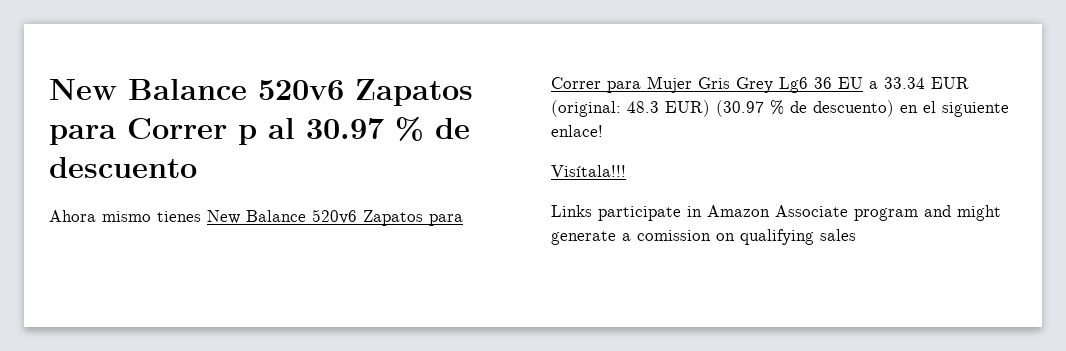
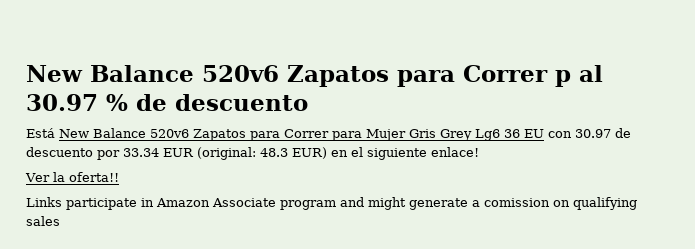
[49,210,201,222] Ahora mismo tienes -> [26,128,55,138] Está
[869,81,878,89] a -> [548,128,631,138] [26,147,120,160] con 30.97 de descuento por
[716,100,894,117] (30.97 % de descuento) -> (327, 153) none
[551,165,626,177] Visítala!!! -> [25,172,119,182] Ver la oferta!!

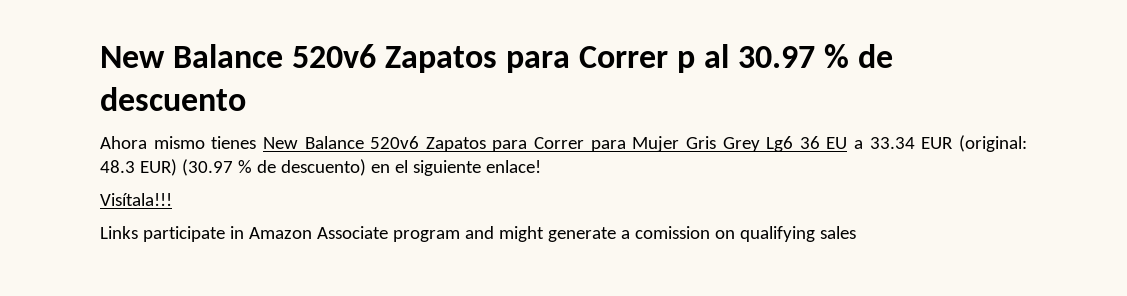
[26,128,55,138] Está -> [100,136,257,149] Ahora mismo tienes
[548,128,631,138] [26,147,120,160] con 30.97 de descuento por -> [854,140,864,149] a
(327, 153) none -> [181,159,366,176] (30.97 % de descuento)
[25,172,119,182] Ver la oferta!! -> [100,193,172,206] Visítala!!!

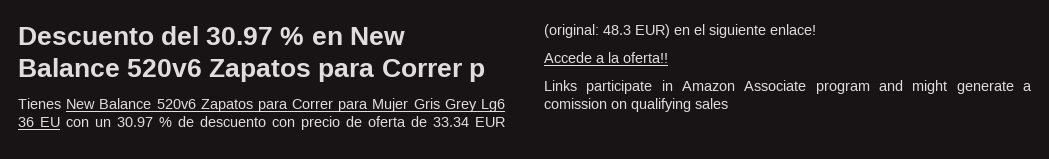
(100, 57) none -> [18,26,343,45] Descuento del 30.97 % en
[704,44,894,68] [100,87,246,111] [100,136,257,149] al 30.97 % de descuento // Ahora mismo tienes -> [18,98,61,109] // Tienes
[854,140,864,149] a -> [66,116,427,130] con un 30.97 % de descuento con precio de oferta de
[181,159,366,176] (30.97 % de descuento) -> (670, 31) none
[100,193,172,206] Visítala!!! -> [544,52,668,63] Accede a la oferta!!

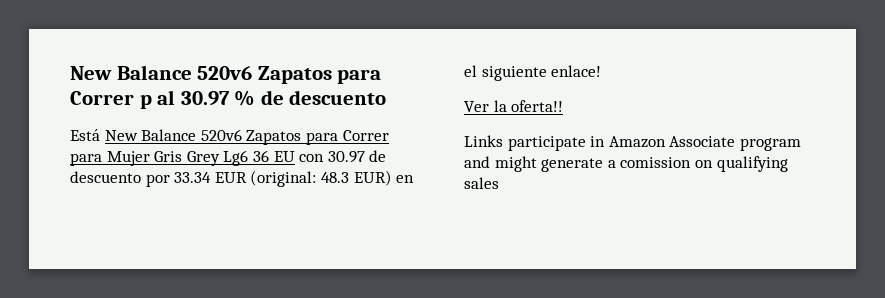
[18,26,343,45] Descuento del 30.97 % en -> (70, 73) none
[18,98,61,109] // Tienes -> [157,90,387,106] [70,129,100,141] al 30.97 % de descuento // Está
[95,116,427,130] un 30.97 % de descuento con precio de oferta de -> [327,150,387,163] [70,171,170,187] 30.97 de descuento por
[544,52,605,63] Accede a -> [464,101,489,112] Ver

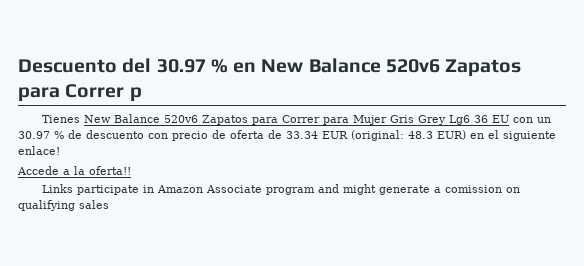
(70, 73) none -> [18,58,257,73] Descuento del 30.97 % en
[157,90,387,106] [70,129,100,141] al 30.97 % de descuento // Está -> [42,115,81,123] // Tienes
[327,150,387,163] [70,171,170,187] 30.97 de descuento por -> [537,117,552,123] [18,130,282,141] un 30.97 % de descuento con precio de oferta de
[464,101,489,112] Ver -> [17,166,70,175] Accede a

